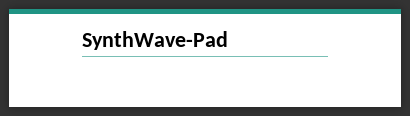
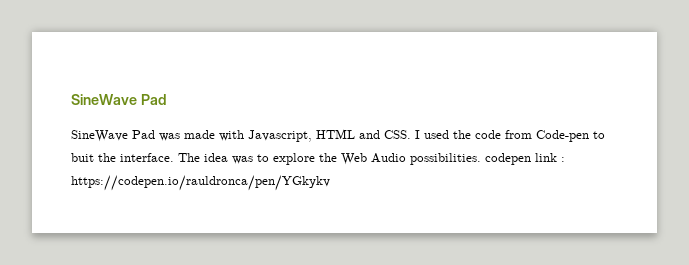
[82,31,228,50] SynthWave-Pad -> [71,94,167,105] [71,129,605,142] [71,153,565,165] [71,175,330,191] SineWave Pad // SineWave Pad was made with Javascript, HTML and CSS. I used the code from Code-pen to buit the interface. The idea was to explore the Web Audio possibilities. codepen link : https://codepen.io/rauldronca/pen/YGkykv

